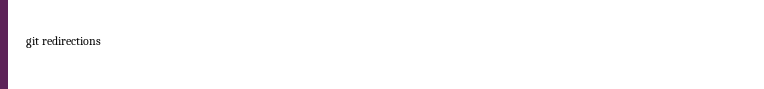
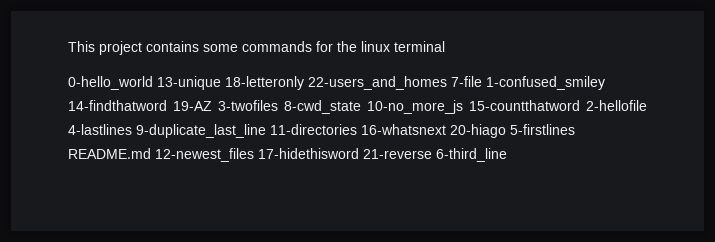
[26,36,102,48] git redirections -> [68,41,445,55] [68,76,605,90] [68,100,647,114] [68,124,575,138] [68,148,507,162] This project contains some commands for the linux terminal // 0-hello_world 13-unique 18-letteronly 22-users_and_homes 7-file 1-confused_smiley 14-findthatword 19-AZ 3-twofiles 8-cwd_state 10-no_more_js 15-countthatword 2-hellofile 4-lastlines 9-duplicate_last_line 11-directories 16-whatsnext 20-hiago 5-firstlines README.md 12-newest_files 17-hidethisword 21-reverse 6-third_line

